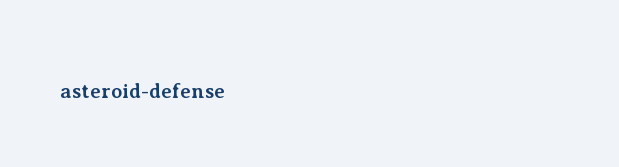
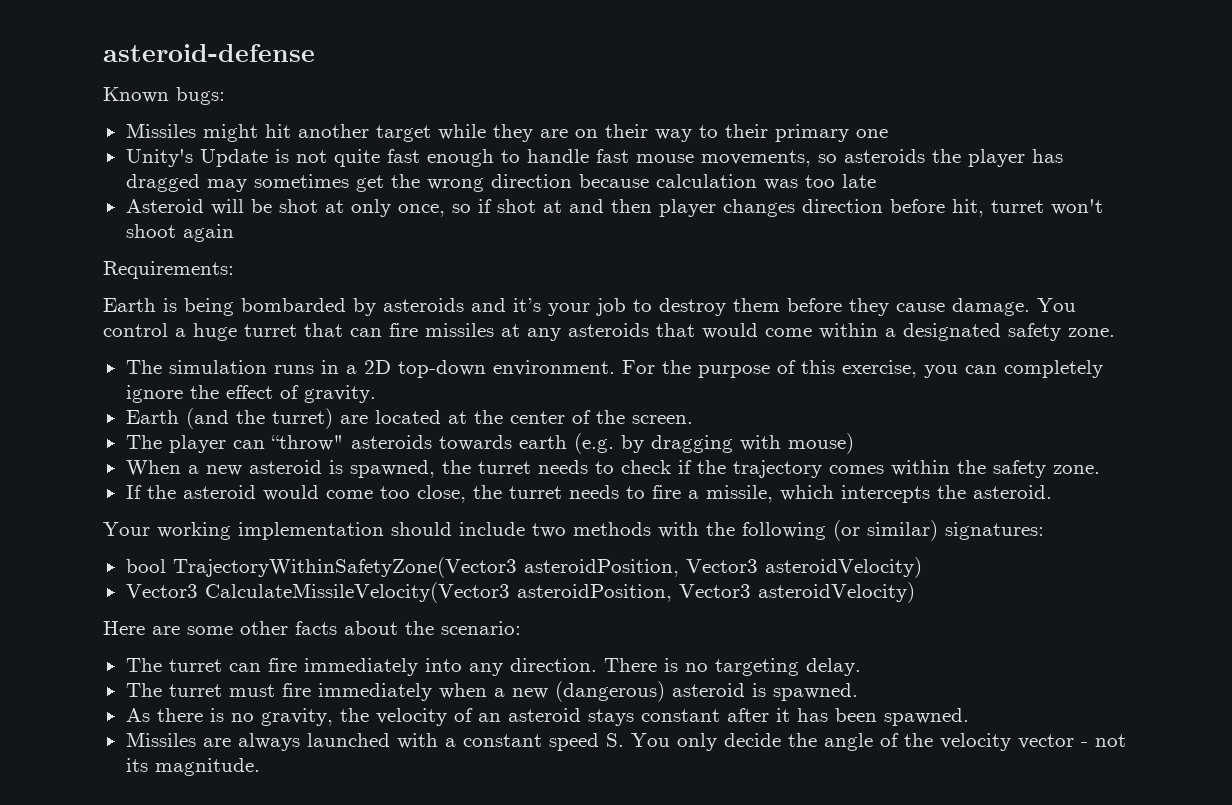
(225, 90) none -> [103,87,225,105] [125,123,888,142] [125,149,1063,167] [125,174,876,192] [125,199,1103,217] [125,224,234,242] [103,261,234,279] [103,298,1076,316] [103,323,1115,341] [125,360,1103,378] [125,385,376,403] [125,408,693,429] [125,433,854,454] [125,460,1100,478] [125,485,1052,503] [103,520,1044,541] [125,557,922,578] [125,582,915,603] [103,621,521,635] [125,658,861,676] [125,681,858,702] [125,708,969,726] [125,732,1126,751] [125,758,260,776] // Known bugs: // Missiles might hit another target while they are on their way to their primary one // Unity's Update is not quite fast enough to handle fast mouse movements, so asteroids the player has dragged may sometimes get the wrong direction because calculation was too late // Asteroid will be shot at only once, so if shot at and then player changes direction before hit, turret won't shoot again // Requirements: // Earth is being bombarded by asteroids and it’s your job to destroy them before they cause damage. You control a huge turret that can fire missiles at any asteroids that would come within a designated safety zone. // The simulation runs in a 2D top-down environment. For the purpose of this exercise, you can completely ignore the effect of gravity. // Earth (and the turret) are located at the center of the screen. // The player can “throw" asteroids towards earth (e.g. by dragging with mouse) // When a new asteroid is spawned, the turret needs to check if the trajectory comes within the safety zone. // If the asteroid would come too close, the turret needs to fire a missile, which intercepts the asteroid. // Your working implementation should include two methods with the following (or similar) signatures: // bool TrajectoryWithinSafetyZone(Vector3 asteroidPosition, Vector3 asteroidVelocity) // Vector3 CalculateMissileVelocity(Vector3 asteroidPosition, Vector3 asteroidVelocity) // Here are some other facts about the scenario: // The turret can fire immediately into any direction. There is no targeting delay. // The turret must fire immediately when a new (dangerous) asteroid is spawned. // As there is no gravity, the velocity of an asteroid stays constant after it has been spawned. // Missiles are always launched with a constant speed S. You only decide the angle of the velocity vector - not its magnitude.

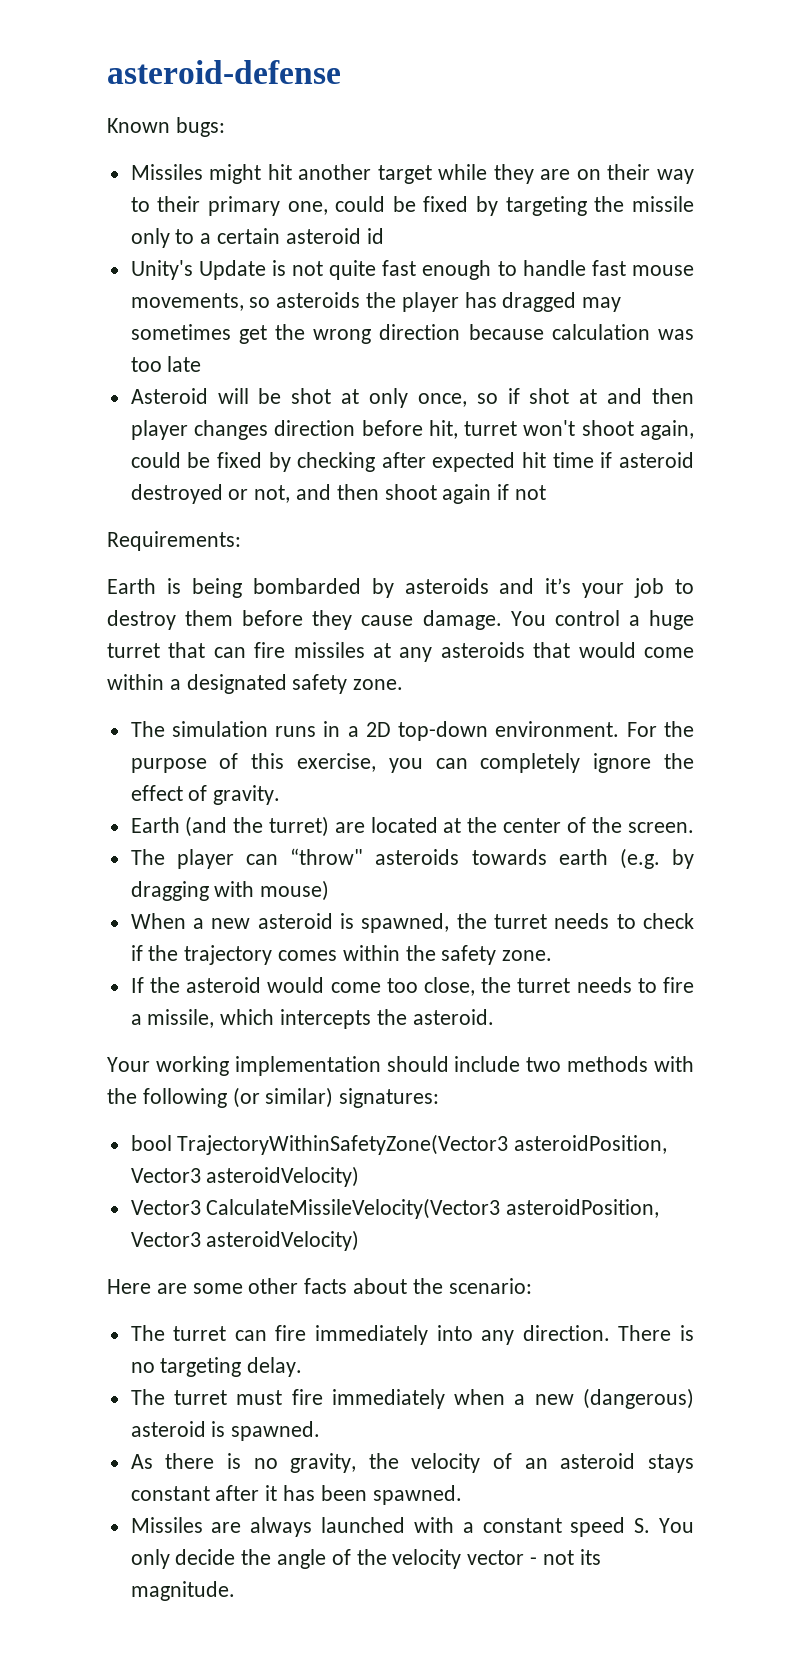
[855,129,888,138] one -> [287,196,694,216] [130,228,384,248] one, could be fixed by targeting the missile only to a certain asteroid id
(176, 231) none -> [640,420,694,440] [130,452,694,472] [130,484,437,504] again, could be fixed by checking after expected hit time if asteroid destroyed or not, and then shoot
(234, 233) none -> [497,484,547,500] if not

